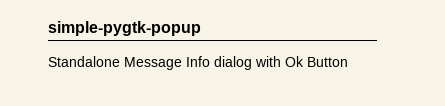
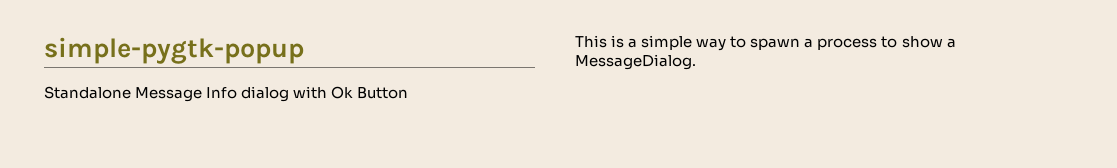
(348, 62) none -> [575,35,956,51] [575,54,696,70] // This is a simple way to spawn a process to show a MessageDialog.

